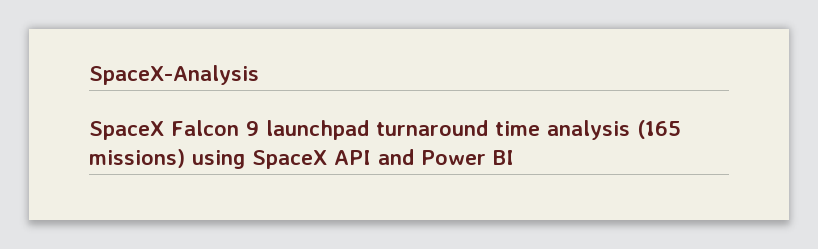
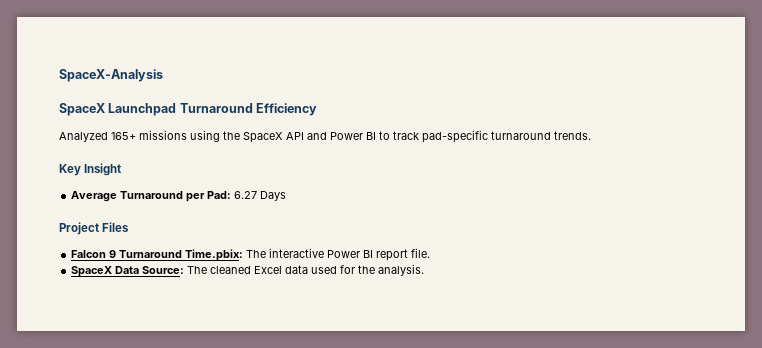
[171,120,681,140] [89,149,245,169] Falcon 9 launchpad turnaround time analysis (165 missions) using -> [108,103,318,116] [59,130,240,142] Launchpad Turnaround Efficiency // Analyzed 165+ missions using the
(514, 157) none -> [379,130,591,143] [59,163,122,176] [71,191,287,202] [59,222,130,235] [71,248,431,261] [71,264,425,277] to track pad-specific turnaround trends. // Key Insight // Average Turnaround per Pad: 6.27 Days // Project Files // Falcon 9 Turnaround Time.pbix: The interactive Power BI report file. // SpaceX Data Source: The cleaned Excel data used for the analysis.

